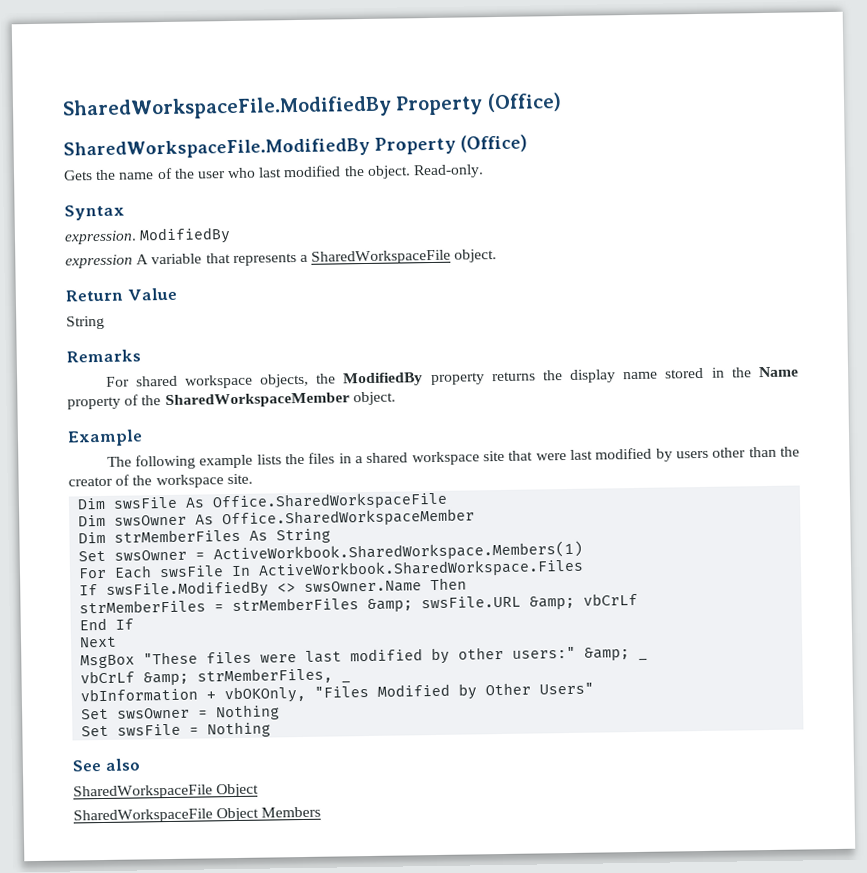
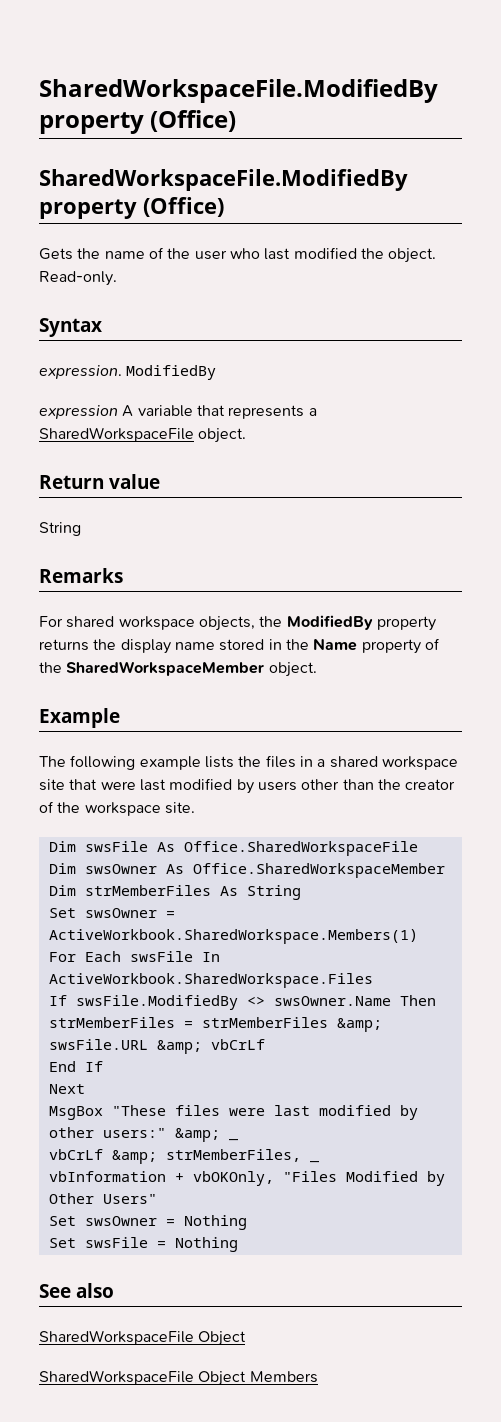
[62,95,484,121] SharedWorkspaceFile.ModifiedBy Property -> [39,79,438,103] [39,112,144,134] SharedWorkspaceFile.ModifiedBy property
[373,136,456,155] Property -> [39,199,137,219] property
[126,287,177,301] Value -> [109,474,161,489] value

